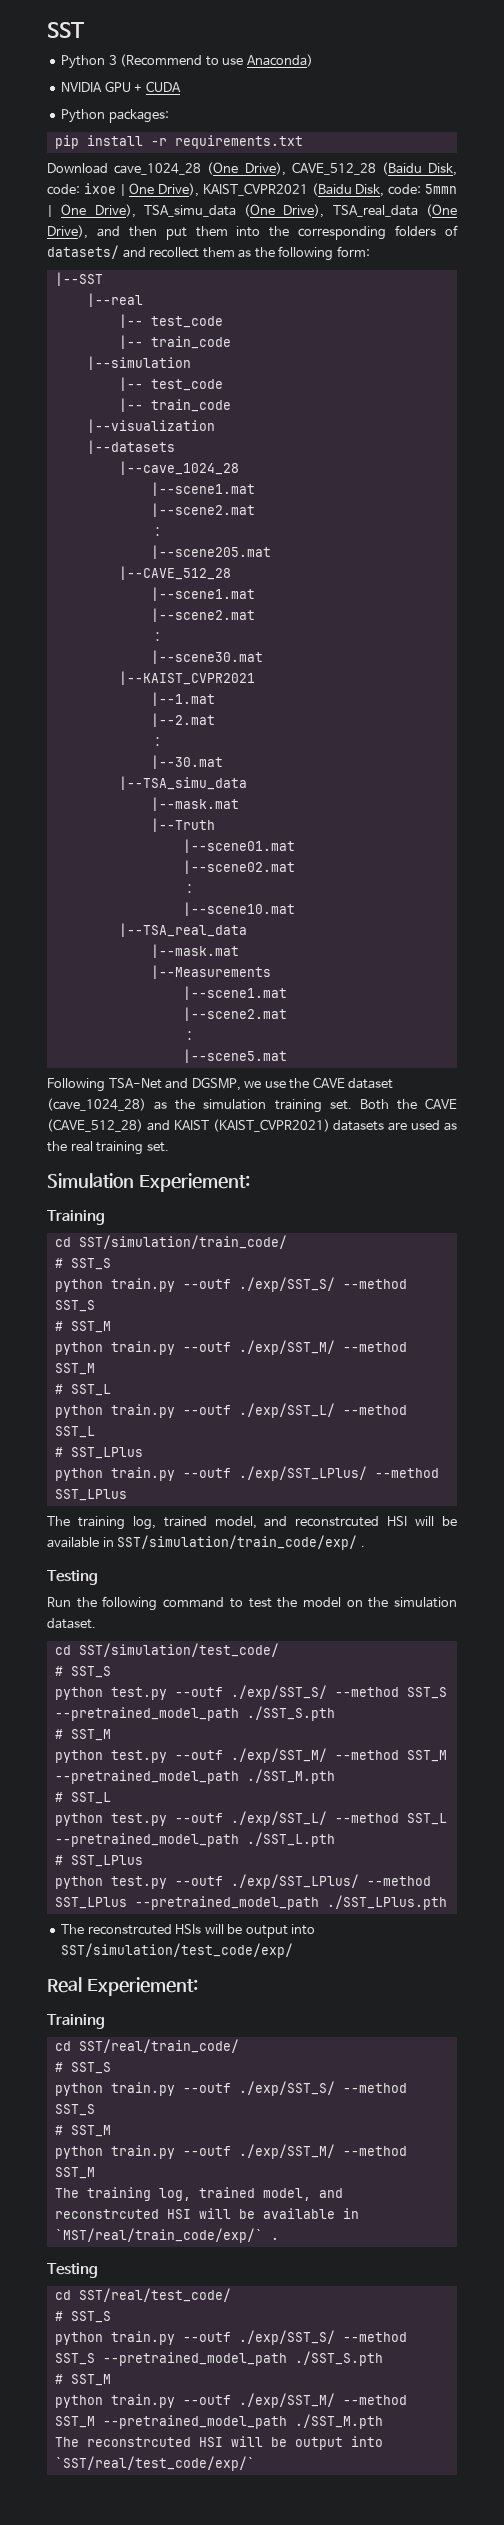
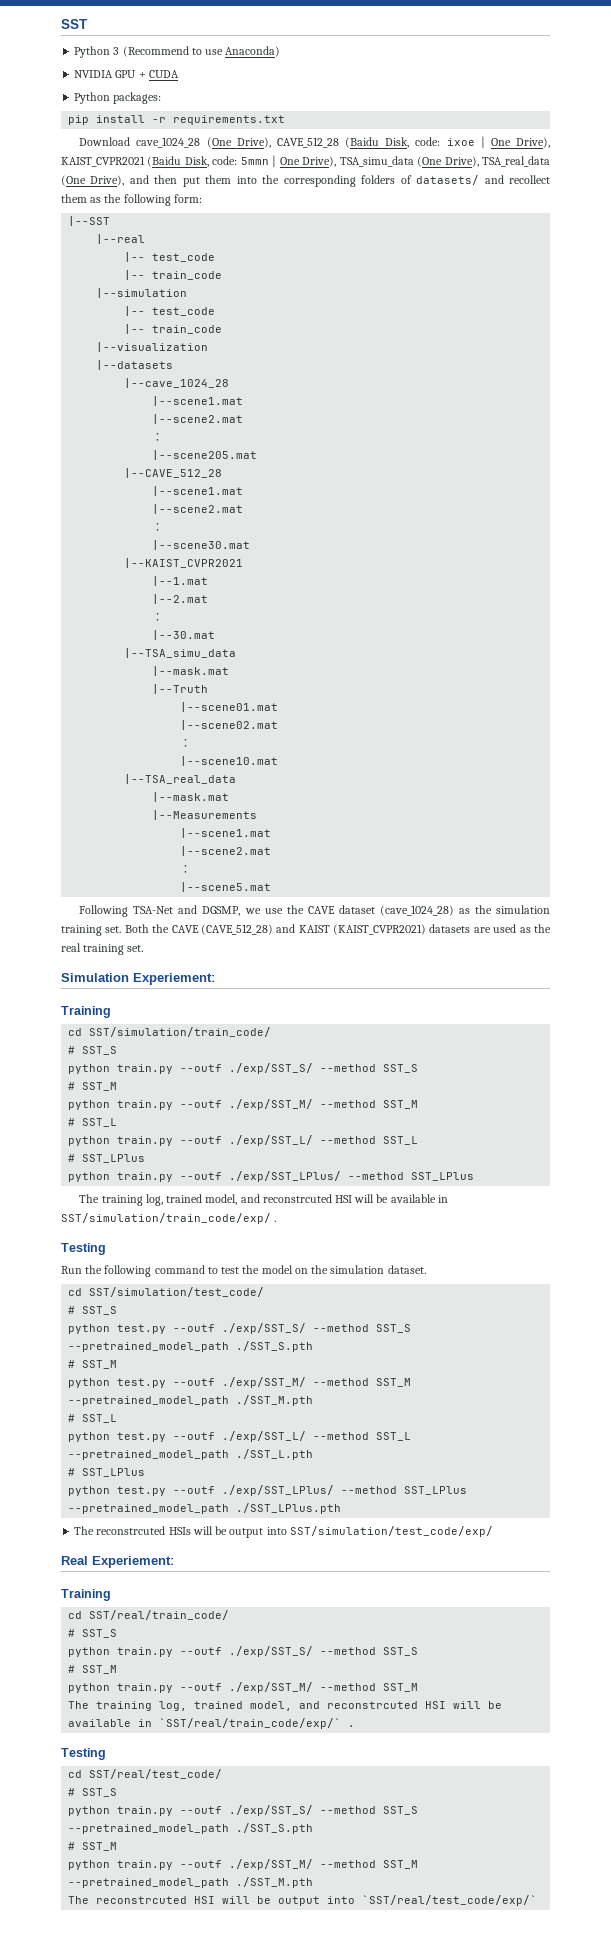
[54,2228,263,2243] `MST/real/train_code/exp/` -> [159,1718,342,1729] `SST/real/train_code/exp/`

